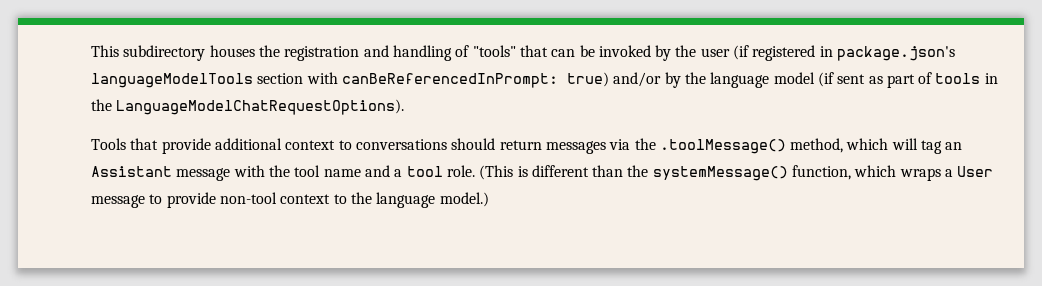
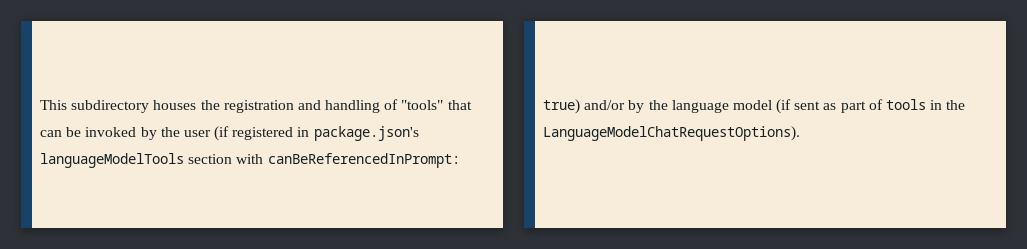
[91,138,963,154] [91,165,994,181] [91,192,489,208] // Tools that provide additional context to conversations should return messages via the .toolMessage() method, which will tag an Assistant message with the tool name and a tool role. (This is different than the systemMessage() function, which wraps a User message to provide non-tool context to the language model.) -> (800, 133) none

